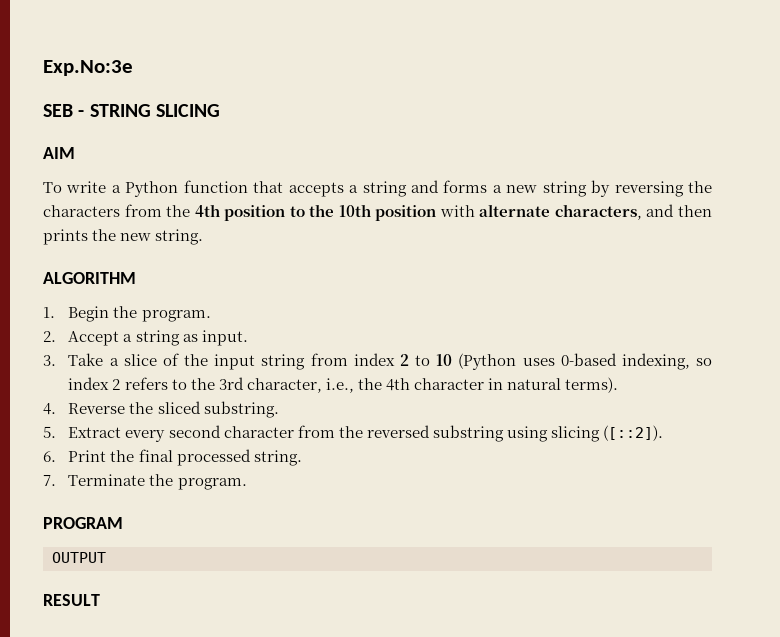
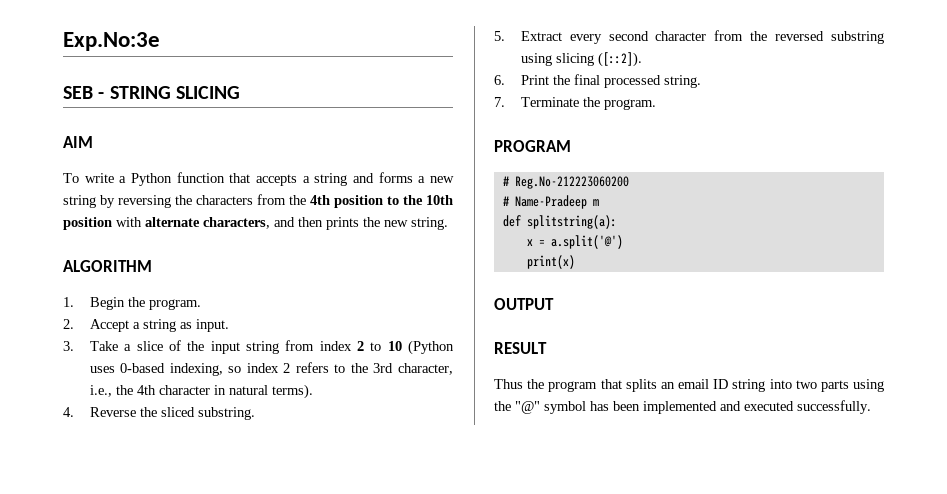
[52,552,106,563] [43,594,100,606] OUTPUT // RESULT -> [502,176,629,189] [502,195,599,209] [502,215,617,229] [526,235,623,249] [526,255,575,269] [494,298,554,310] [494,342,547,354] [494,379,884,392] [494,400,871,414] # Reg.No-212223060200 // # Name-Pradeep m // def splitstring(a): // x = a.split('@') // print(x) // OUTPUT // RESULT // Thus the program that splits an email ID string into two parts using the "@" symbol has been implemented and executed successfully.

